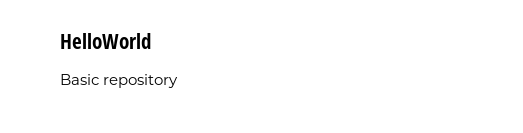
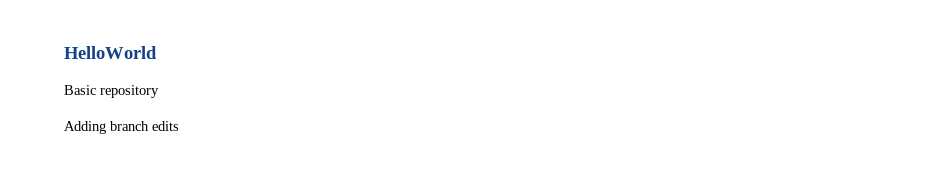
(179, 81) none -> [64,121,179,134] // Adding branch edits

